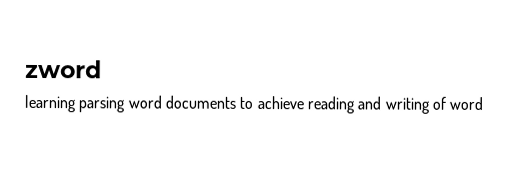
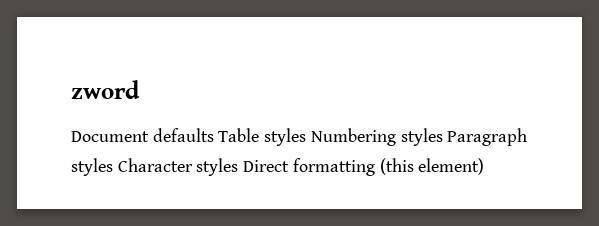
[24,94,484,114] learning parsing word documents to achieve reading and writing of word -> [71,128,528,146] [71,158,485,176] Document defaults Table styles Numbering styles Paragraph styles Character styles Direct formatting (this element)

